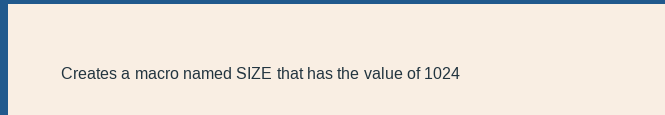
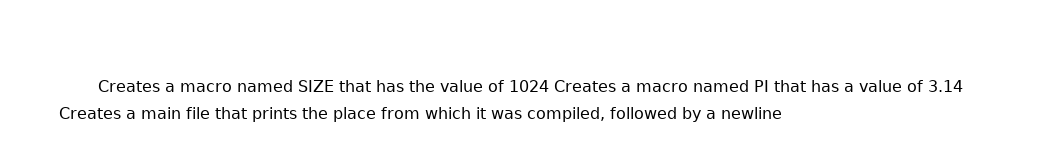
(461, 73) none -> [554,80,964,92] [59,107,782,122] Creates a macro named PI that has a value of 3.14 Creates a main file that prints the place from which it was compiled, followed by a newline

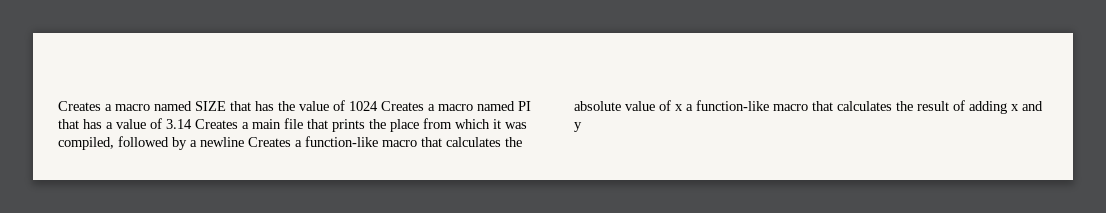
(782, 113) none -> [248,136,522,147] [574,100,1043,114] [574,122,582,132] Creates a function-like macro that calculates the absolute value of x a function-like macro that calculates the result of adding x and y

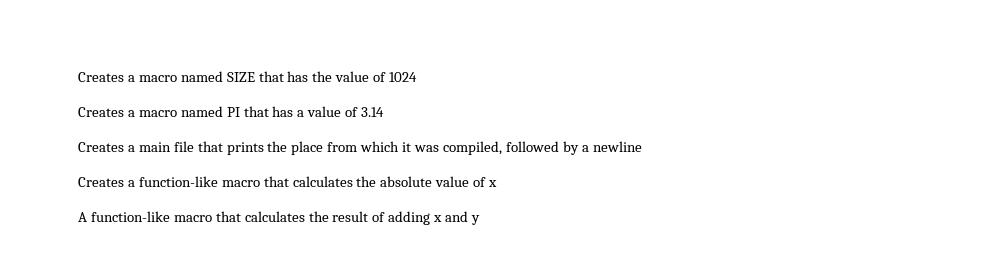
(378, 106) none -> (418, 77) //
(192, 124) none -> (385, 112) //
(244, 142) none -> (642, 146) //
[686,104,693,111] a -> [78,212,87,222] // A

